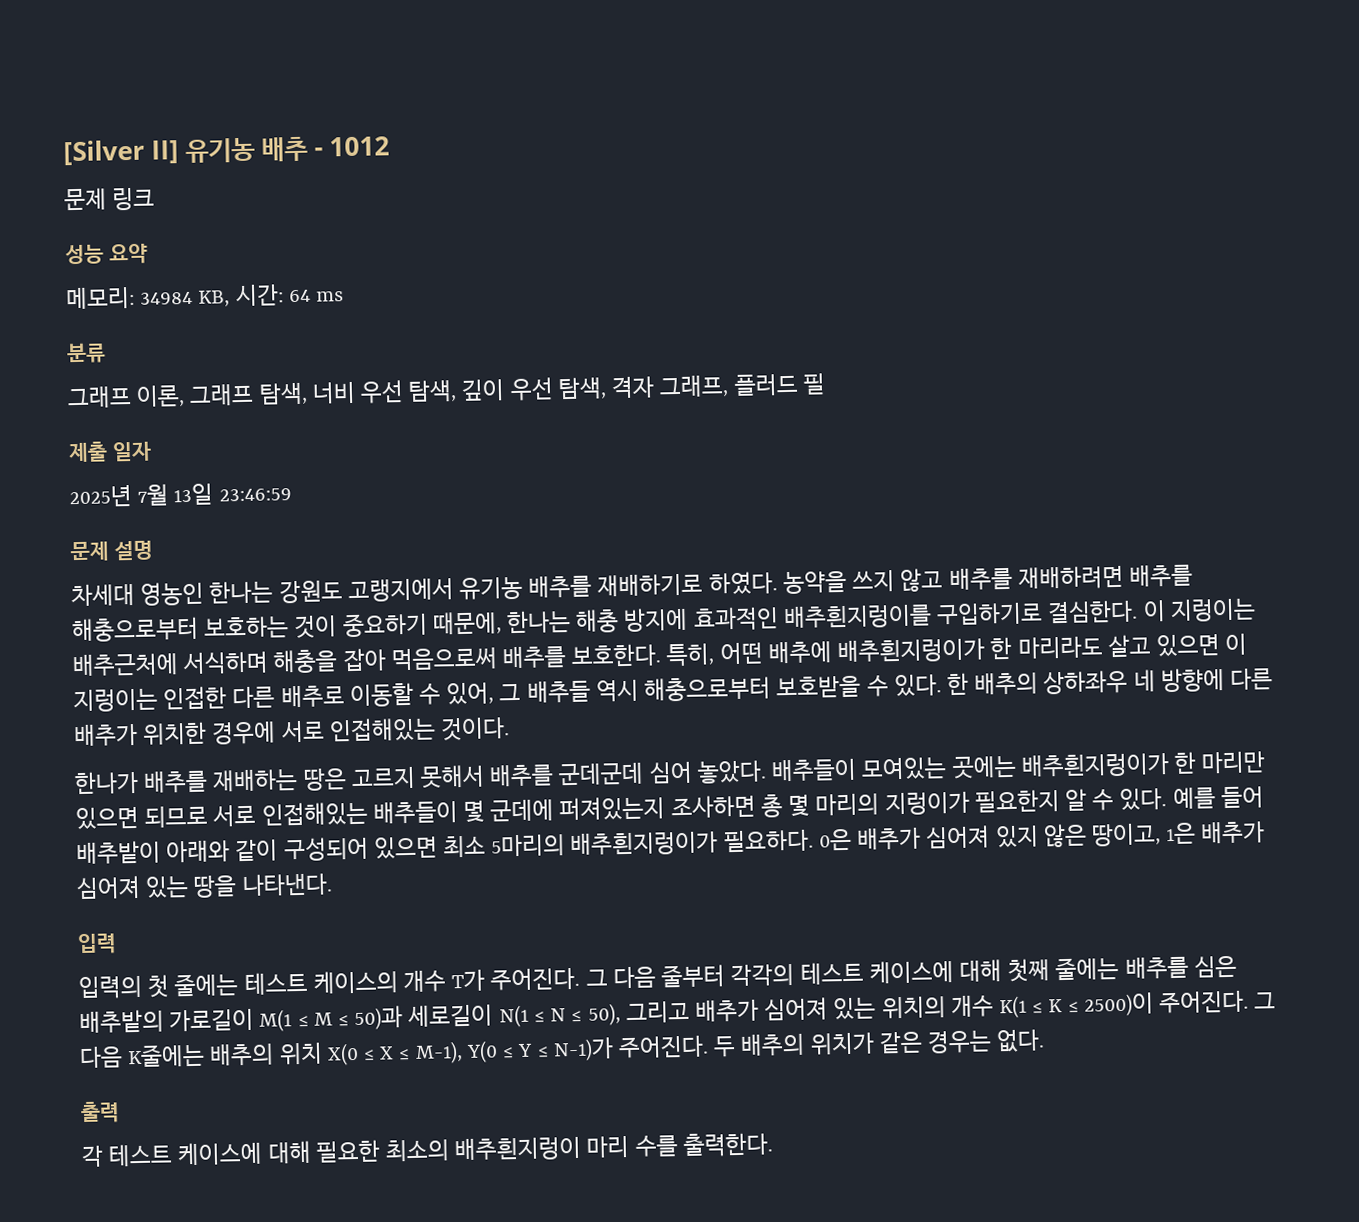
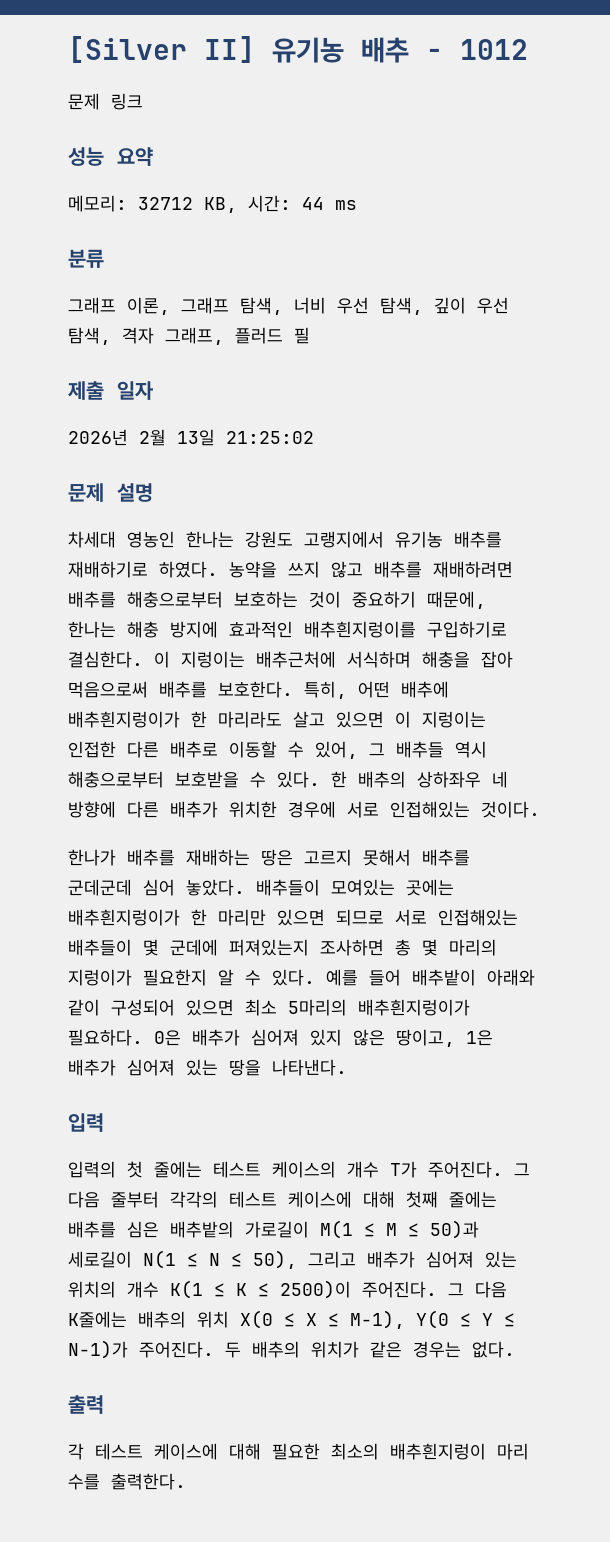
[140,291,194,305] 34984 -> [138,197,193,210] 32712
[288,289,311,303] 64 -> [302,197,324,210] 44
[69,483,292,508] 2025년 7월 13일 23:46:59 -> [68,429,314,446] 2026년 2월 13일 21:25:02

